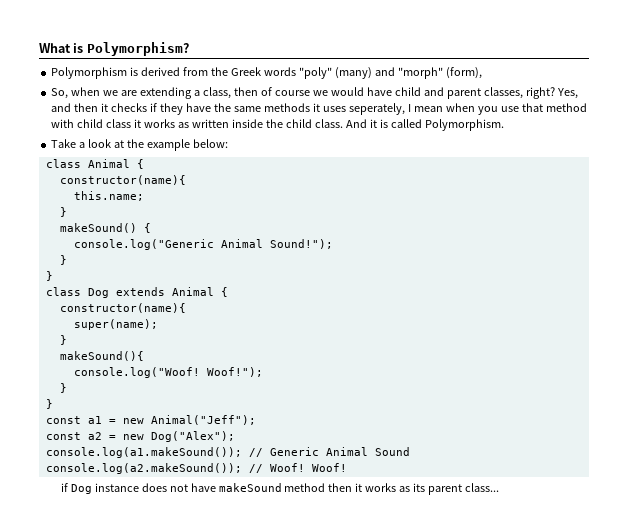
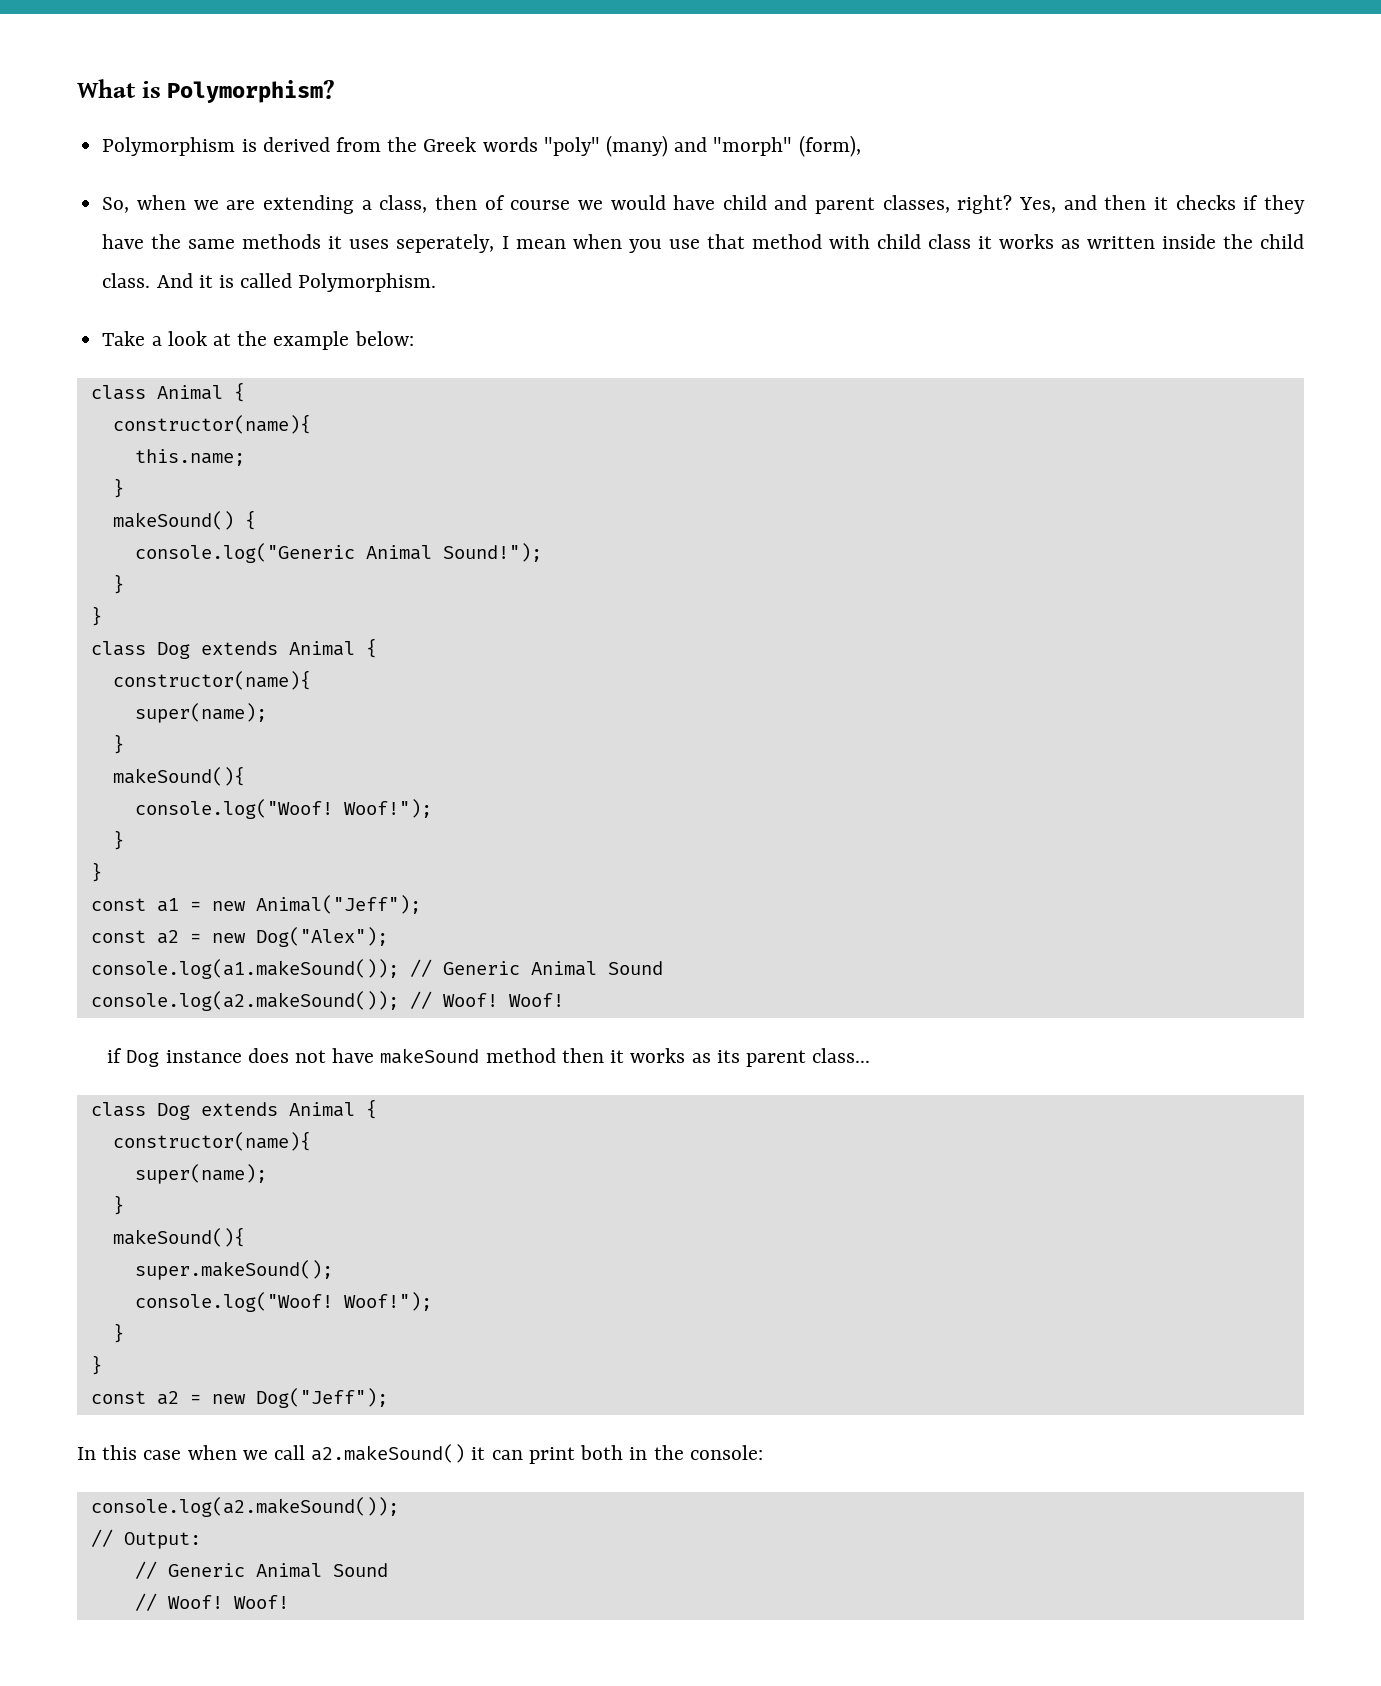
(500, 487) none -> [90,1099,377,1120] [112,1131,311,1151] [134,1164,267,1184] [112,1195,124,1215] [112,1227,245,1247] [134,1260,333,1280] [134,1292,432,1312] [112,1323,124,1343] [90,1355,102,1375] [90,1388,388,1408] [77,1444,763,1464] [90,1497,399,1517] [90,1529,201,1549] [134,1561,388,1579] [134,1593,289,1611] // class Dog extends Animal { // constructor(name){ // super(name); // } // makeSound(){ // super.makeSound(); // console.log("Woof! Woof!"); // } // } // const a2 = new Dog("Jeff"); // In this case when we call a2.makeSound() it can print both in the console: // console.log(a2.makeSound()); // // Output: // // Generic Animal Sound // // Woof! Woof!

